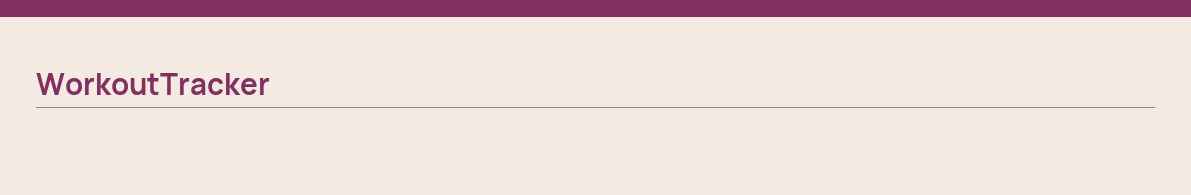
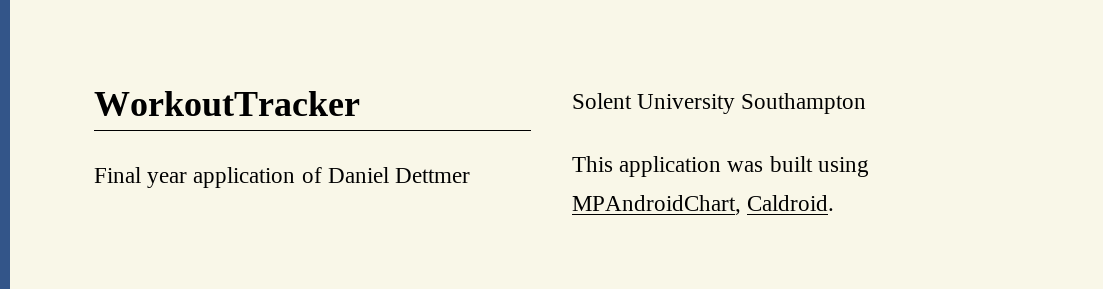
(270, 84) none -> [94,167,471,188] [572,93,867,114] [572,156,869,177] [572,195,835,215] // Final year application of Daniel Dettmer Solent University Southampton // This application was built using MPAndroidChart, Caldroid.

